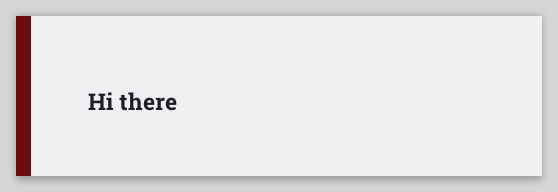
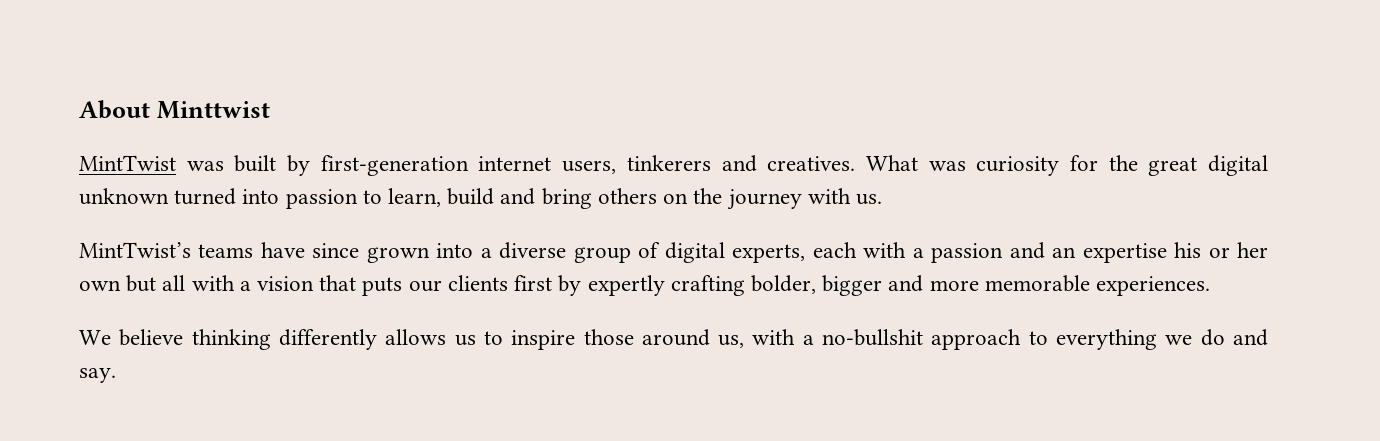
[88,92,178,111] Hi there -> [79,100,270,119] [79,155,1268,176] [79,188,882,210] [79,242,1268,263] [79,275,1210,296] [79,329,1268,350] [79,368,116,383] About Minttwist // MintTwist was built by first-generation internet users, tinkerers and creatives. What was curiosity for the great digital unknown turned into passion to learn, build and bring others on the journey with us. // MintTwist’s teams have since grown into a diverse group of digital experts, each with a passion and an expertise his or her own but all with a vision that puts our clients first by expertly crafting bolder, bigger and more memorable experiences. // We believe thinking differently allows us to inspire those around us, with a no-bullshit approach to everything we do and say.

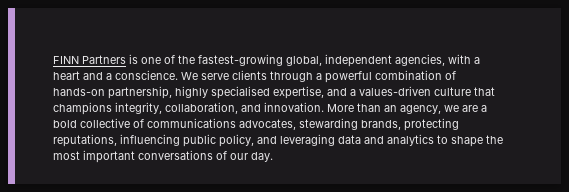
[79,100,270,119] [79,155,1268,176] [79,188,882,210] [79,242,1268,263] [79,275,1210,296] [79,329,1268,350] [79,368,116,383] About Minttwist // MintTwist was built by first-generation internet users, tinkerers and creatives. What was curiosity for the great digital unknown turned into passion to learn, build and bring others on the journey with us. // MintTwist’s teams have since grown into a diverse group of digital experts, each with a passion and an expertise his or her own but all with a vision that puts our clients first by expertly crafting bolder, bigger and more memorable experiences. // We believe thinking differently allows us to inspire those around us, with a no-bullshit approach to everything we do and say. -> [53,54,480,67] [53,70,456,83] [53,86,495,99] [53,102,487,115] [53,118,459,131] [53,134,503,147] [53,150,273,163] FINN Partners is one of the fastest-growing global, independent agencies, with a heart and a conscience. We serve clients through a powerful combination of hands-on partnership, highly specialised expertise, and a values-driven culture that champions integrity, collaboration, and innovation. More than an agency, we are a bold collective of communications advocates, stewarding brands, protecting reputations, influencing public policy, and leveraging data and analytics to shape the most important conversations of our day.

